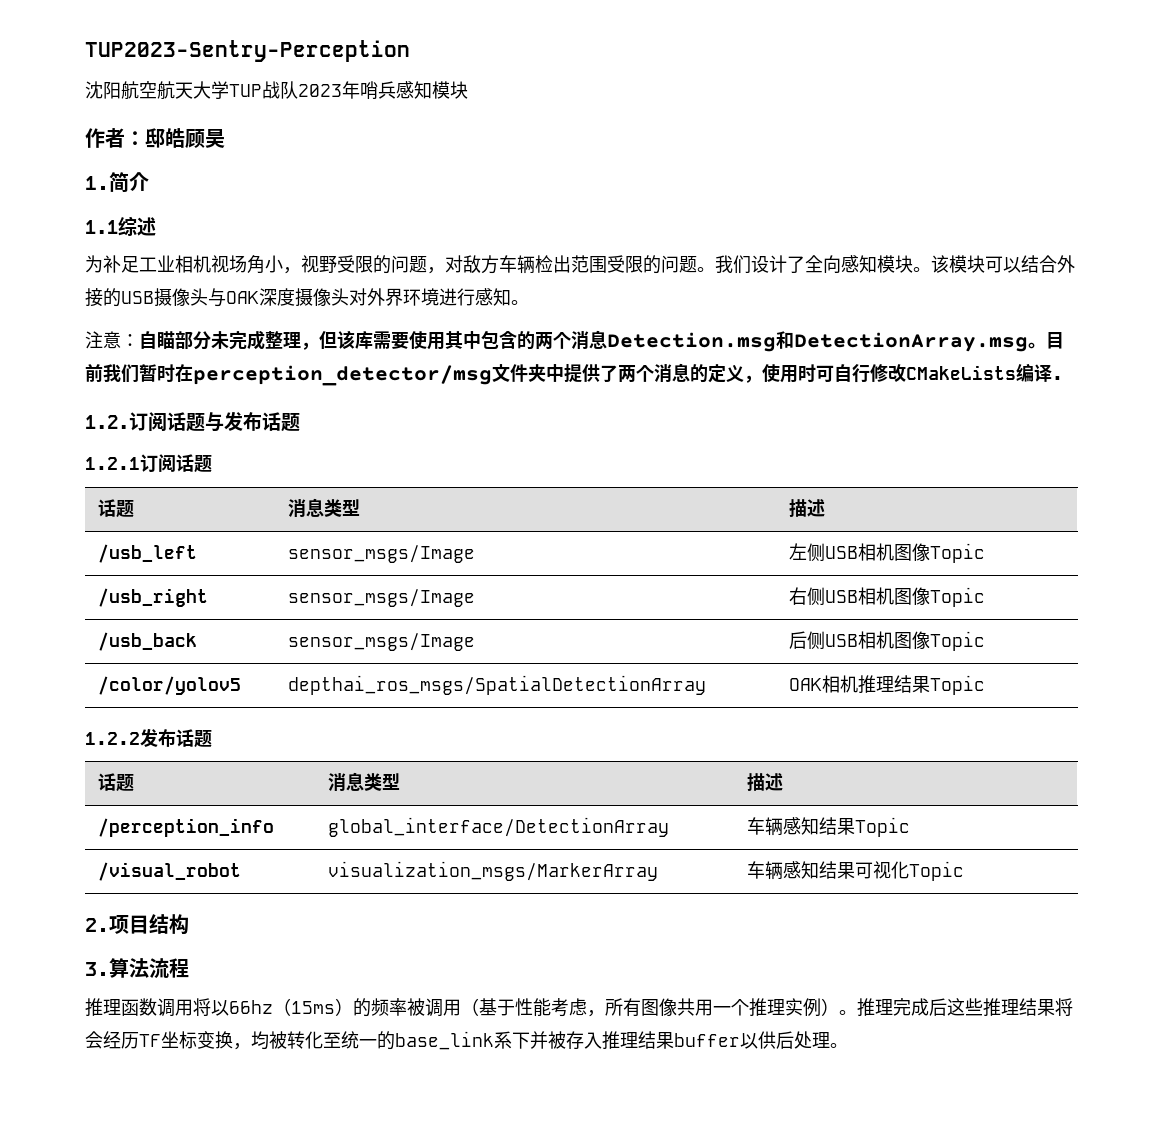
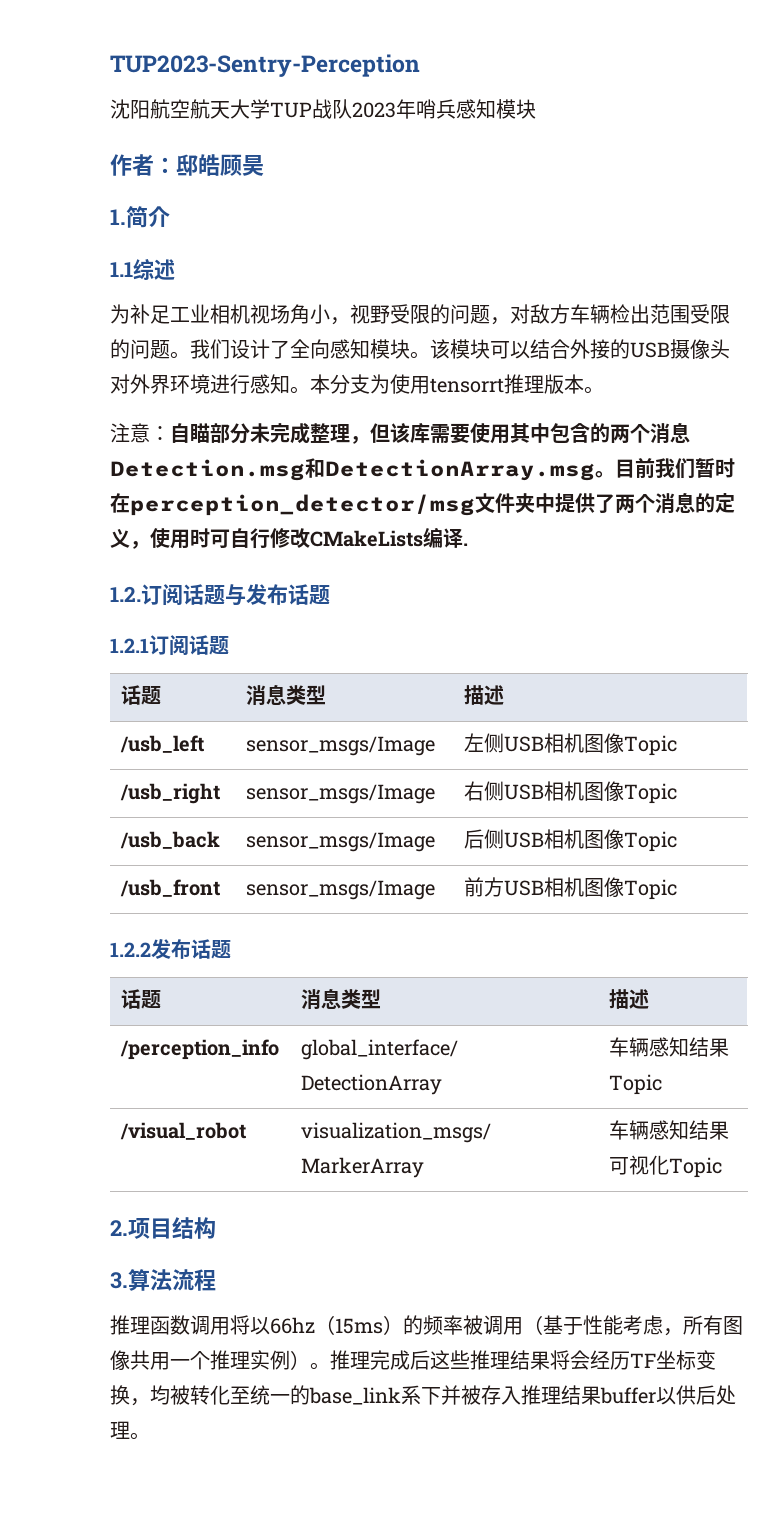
[208,288,349,307] 与OAK深度摄像头 -> (730, 349) none
(529, 302) none -> [310,374,604,394] 本分支为使用tensorrt推理版本。
[97,676,241,695] [287,675,706,695] [788,675,930,694] /color/yolov5 | depthai_ros_msgs/SpatialDetectionArray | OAK相机推理结果 -> [119,879,220,897] [245,880,435,900] [463,877,624,897] /usb_front | sensor_msgs/Image | 前方USB相机图像

